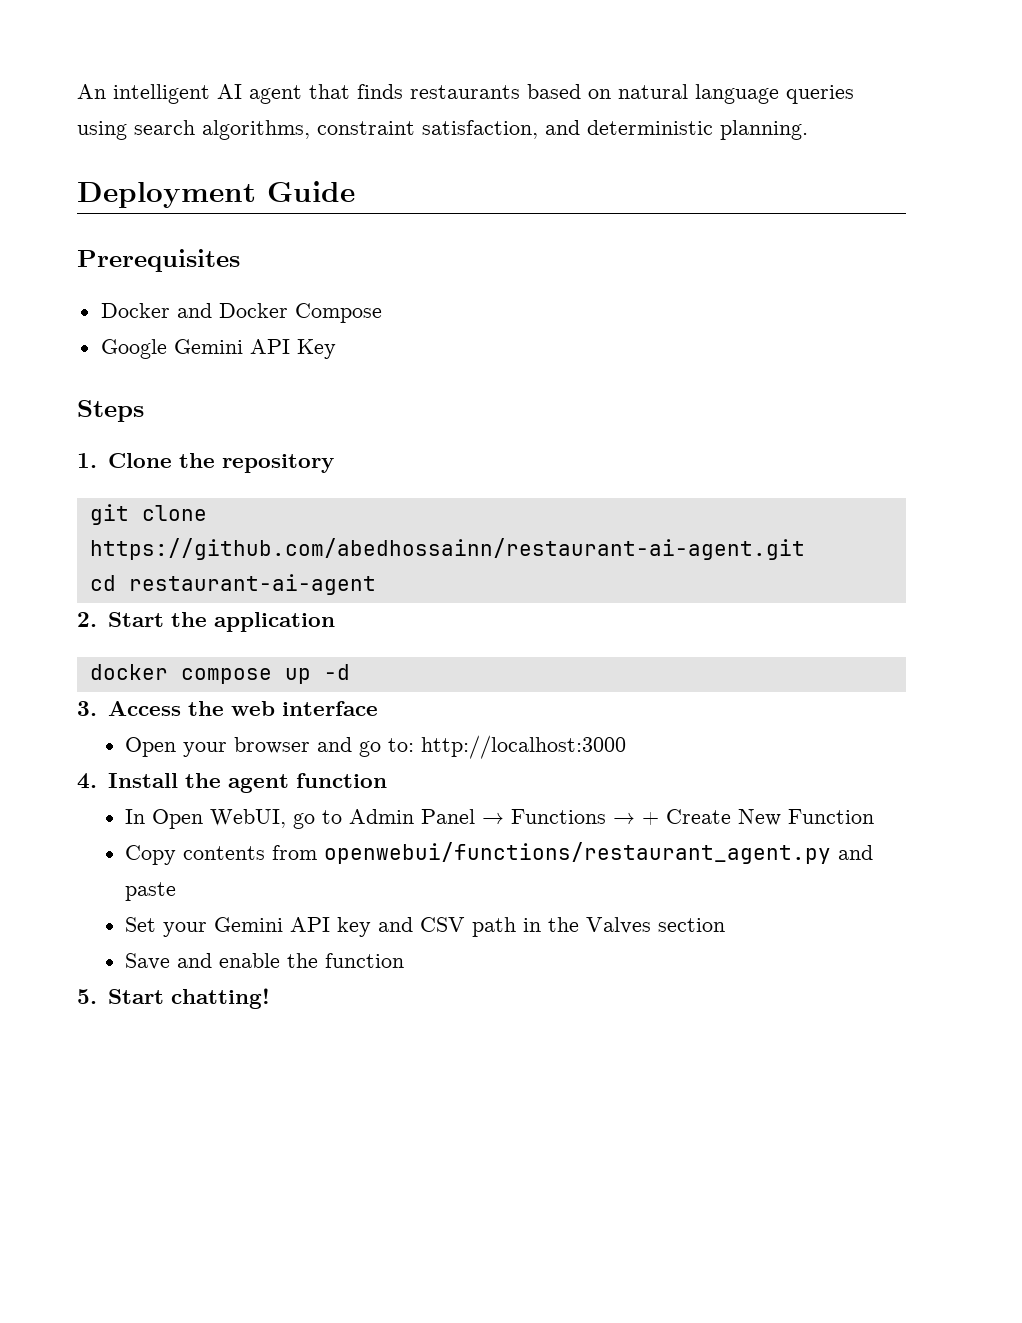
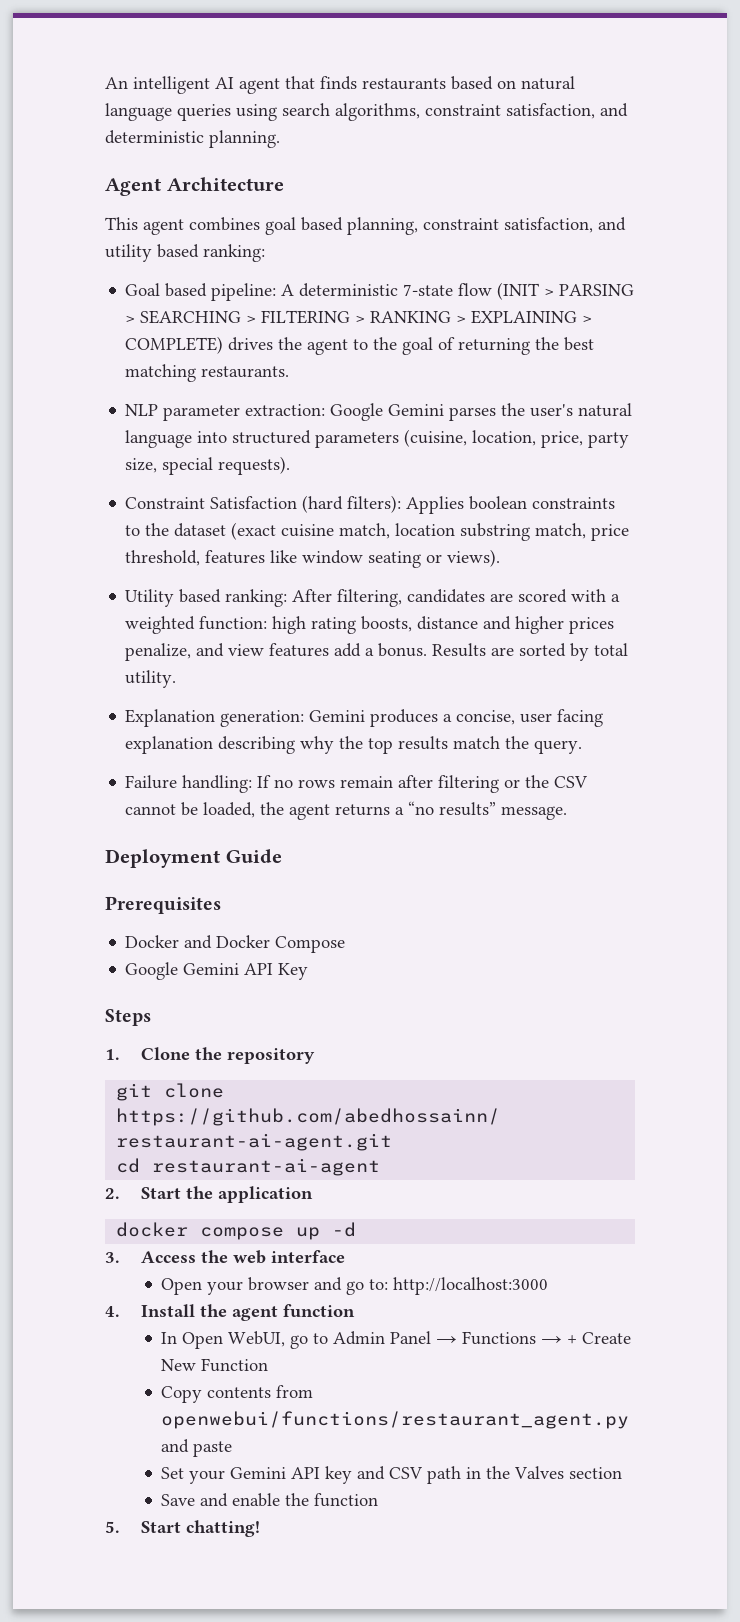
(808, 130) none -> [105,177,284,196] [105,217,626,235] [105,244,265,262] [125,282,635,301] [125,310,593,324] [125,336,595,355] [125,364,290,382] [125,403,633,421] [125,429,630,448] [125,456,291,475] [125,495,616,514] [125,522,630,541] [125,549,501,568] [125,589,621,607] [125,616,615,634] [125,643,629,661] [125,670,177,688] [125,709,604,727] [125,736,583,754] [125,775,589,793] [125,801,568,820] // Agent Architecture // This agent combines goal based planning, constraint satisfaction, and utility based ranking: // Goal based pipeline: A deterministic 7-state flow (INIT > PARSING > SEARCHING > FILTERING > RANKING > EXPLAINING > COMPLETE) drives the agent to the goal of returning the best matching restaurants. // NLP parameter extraction: Google Gemini parses the user's natural language into structured parameters (cuisine, location, price, party size, special requests). // Constraint Satisfaction (hard filters): Applies boolean constraints to the dataset (exact cuisine match, location substring match, price threshold, features like window seating or views). // Utility based ranking: After filtering, candidates are scored with a weighted function: high rating boosts, distance and higher prices penalize, and view features add a bonus. Results are sorted by total utility. // Explanation generation: Gemini produces a concise, user facing explanation describing why the top results match the query. // Failure handling: If no rows remain after filtering or the CSV cannot be loaded, the agent returns a “no results” message.

